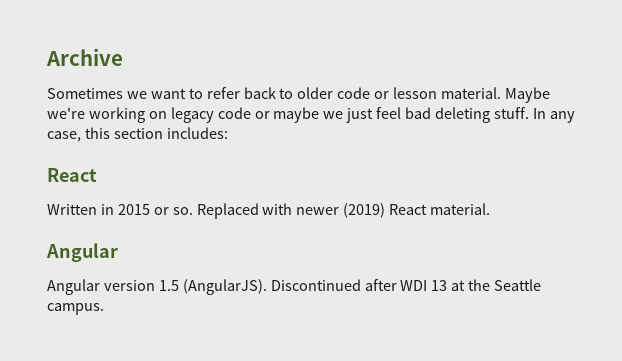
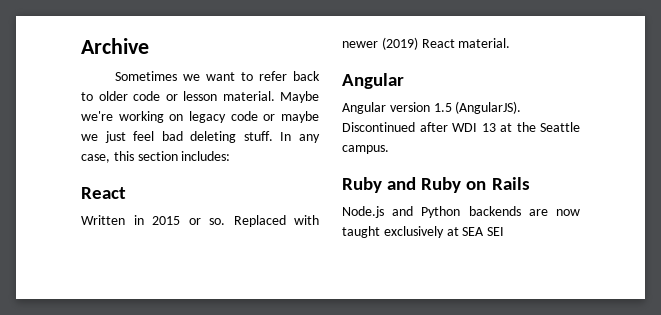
(104, 309) none -> [342,177,530,193] [342,206,580,218] [342,226,505,238] // Ruby and Ruby on Rails // Node.js and Python backends are now taught exclusively at SEA SEI

